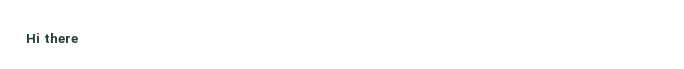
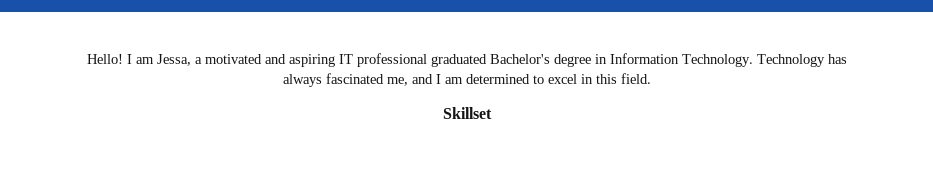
[26,33,78,43] Hi there -> [86,53,847,67] [282,73,651,87] [442,107,492,119] Hello! I am Jessa, a motivated and aspiring IT professional graduated Bachelor's degree in Information Technology. Technology has always fascinated me, and I am determined to excel in this field. // Skillset

